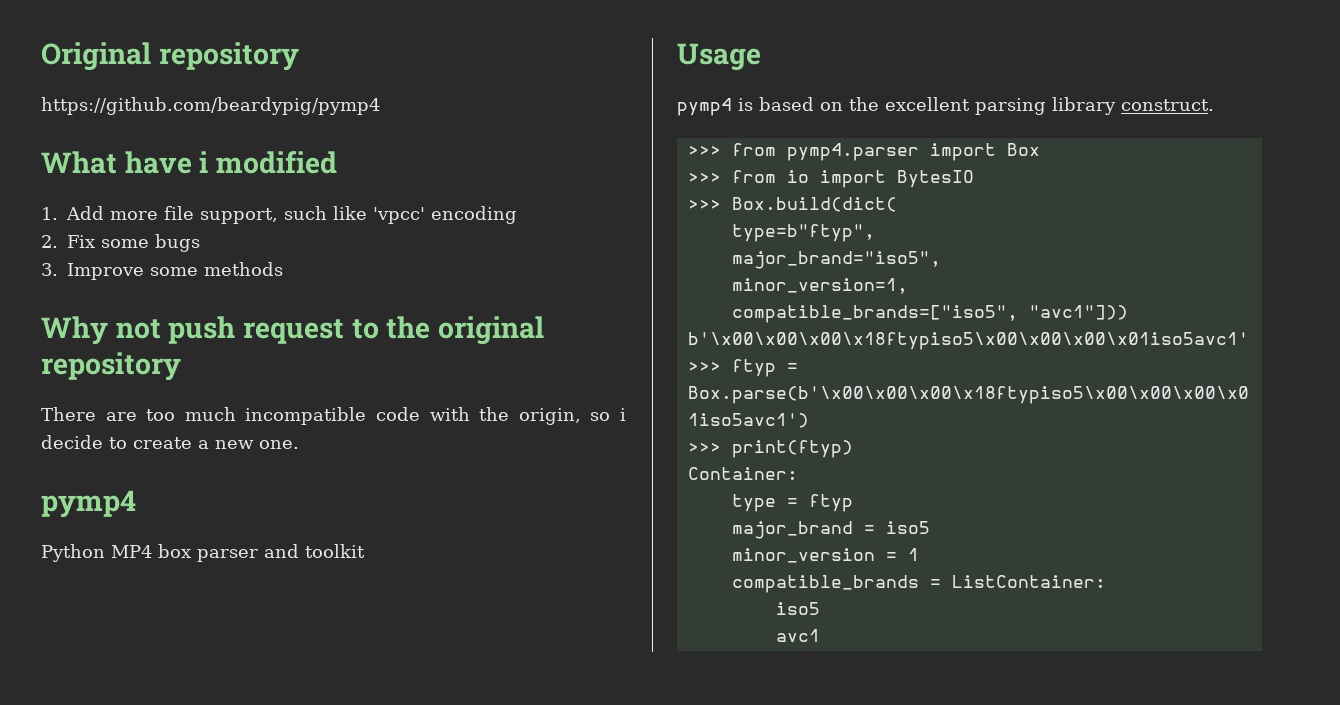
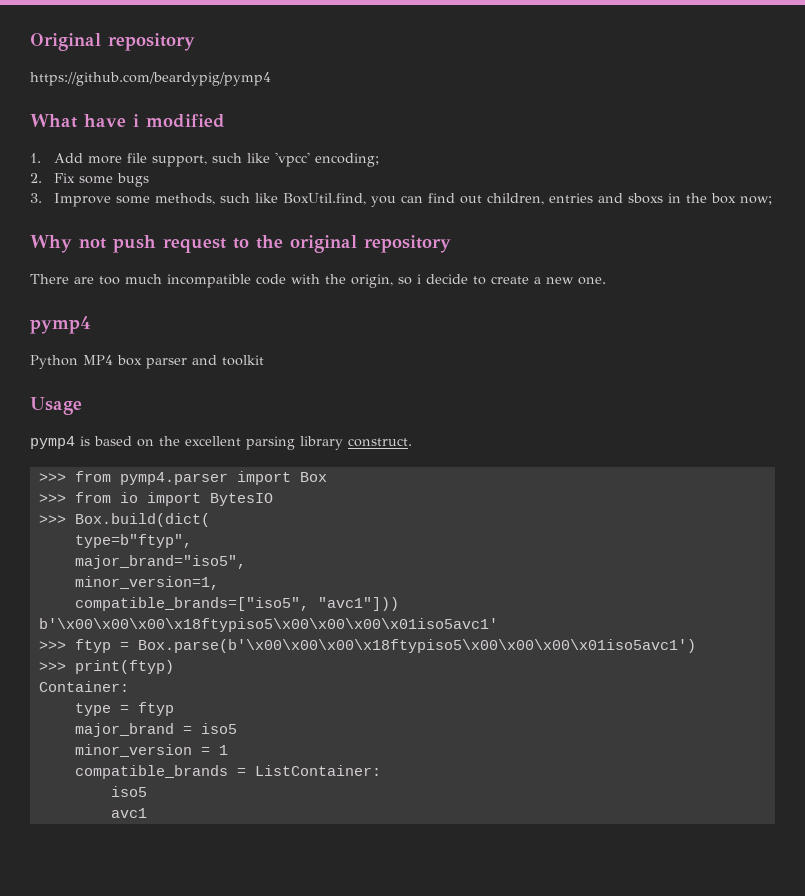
[431,206,517,224] encoding -> [315,153,380,167] encoding;
[204,262,283,276] methods -> [155,193,773,207] methods, such like BoxUtil.find, you can find out children, entries and sboxs in the box now;

